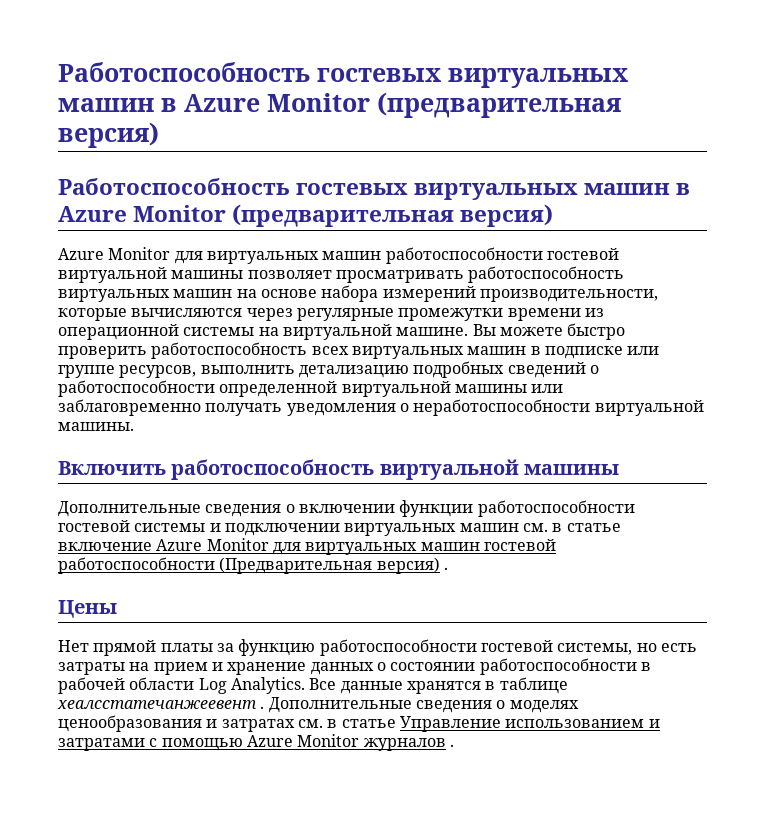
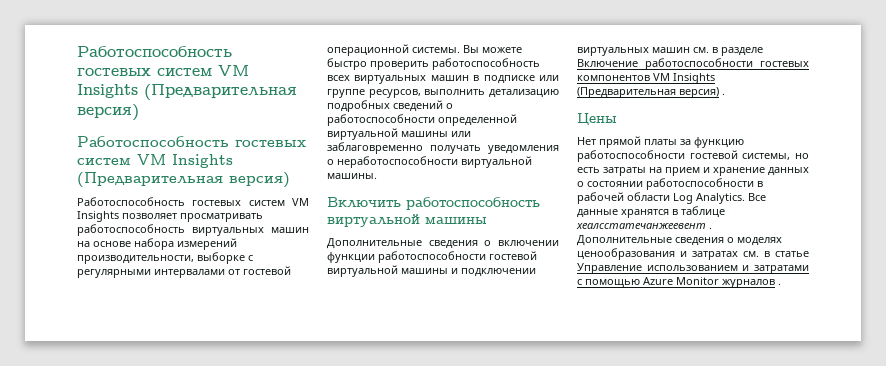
[58,62,628,88] [58,92,621,118] [58,122,159,148] [58,178,691,200] [58,204,554,227] [58,247,619,264] [58,267,244,283] Работоспособность гостевых виртуальных машин в Azure Monitor (предварительная версия) // Работоспособность гостевых виртуальных машин в Azure Monitor (предварительная версия) // Azure Monitor для виртуальных машин работоспособности гостевой виртуальной машины -> [77,46,232,57] [77,65,249,76] [77,84,297,100] [77,104,139,121] [77,136,306,147] [77,154,233,168] [77,172,290,188] [77,197,309,206] [77,211,119,222] Работоспособность гостевых систем VM Insights (Предварительная версия) // Работоспособность гостевых систем VM Insights (Предварительная версия) // Работоспособность гостевых систем VM Insights
[58,308,604,321] [58,324,469,340] которые вычисляются через регулярные промежутки времени из операционной системы на виртуальной машине. -> [197,252,253,264] [77,266,291,278] [327,44,460,56] выборке с регулярными интервалами от гостевой операционной системы.
[134,523,206,532] системы -> [327,265,448,277] виртуальной машины
[566,523,621,532] [58,538,556,555] [58,557,215,574] статье включение Azure Monitor для виртуальных машин гостевой работоспособности -> [721,47,763,56] [577,58,809,70] [577,73,715,84] разделе Включение работоспособности гостевых компонентов VM Insights

